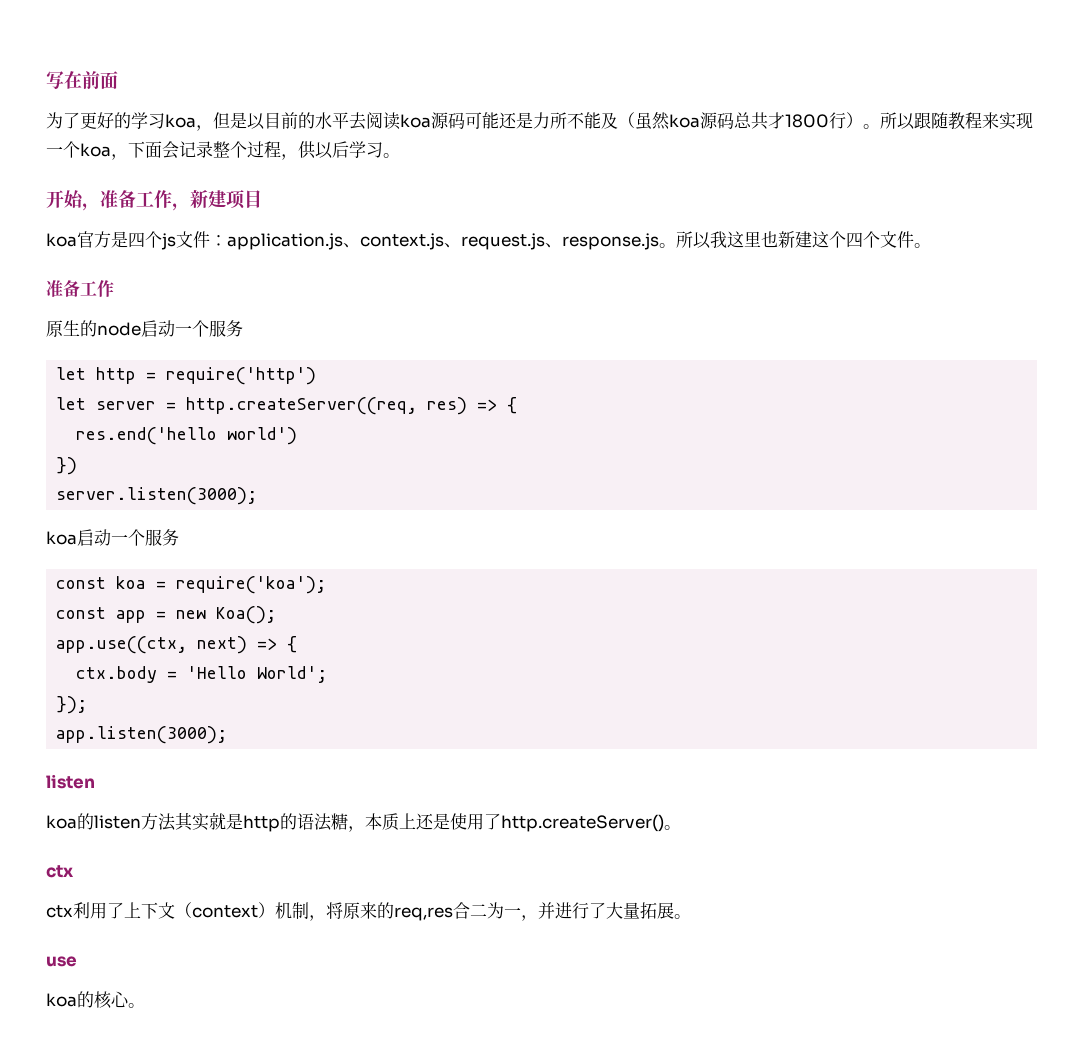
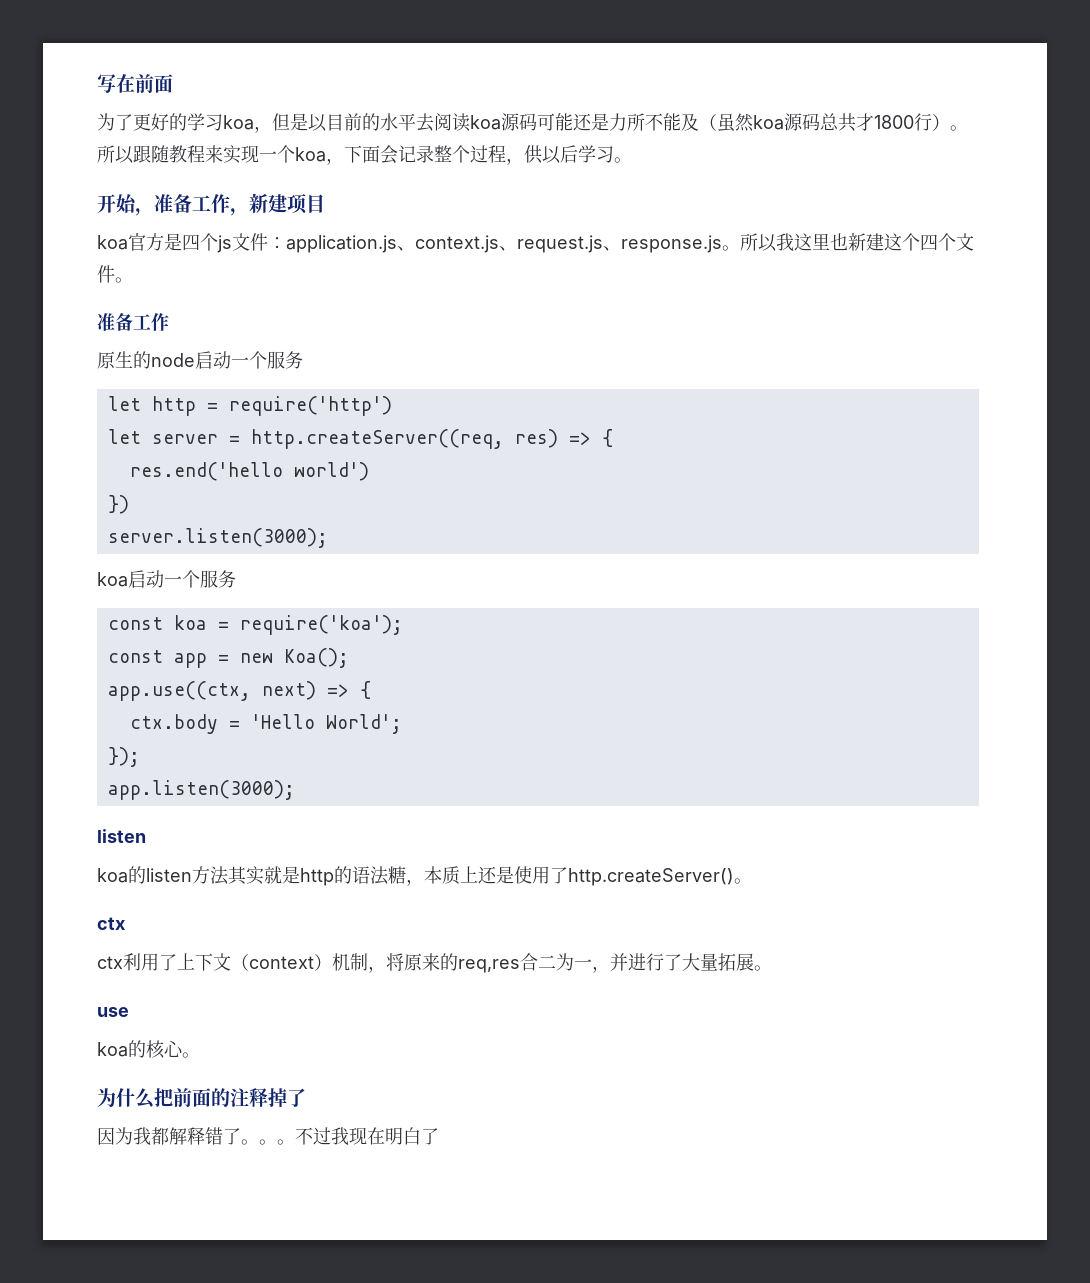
(145, 1005) none -> [97,1088,306,1108] [97,1127,439,1145] // 为什么把前面的注释掉了 // 因为我都解释错了。。。不过我现在明白了

